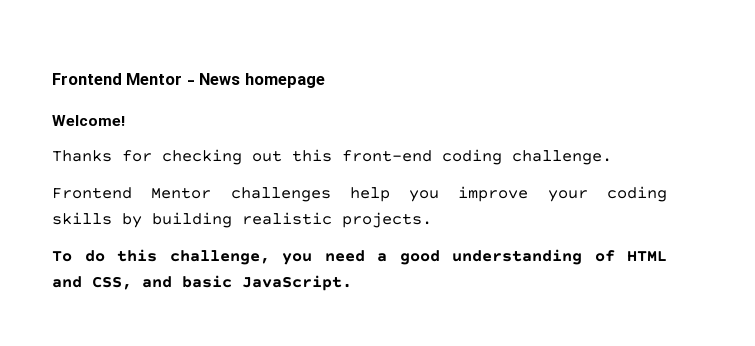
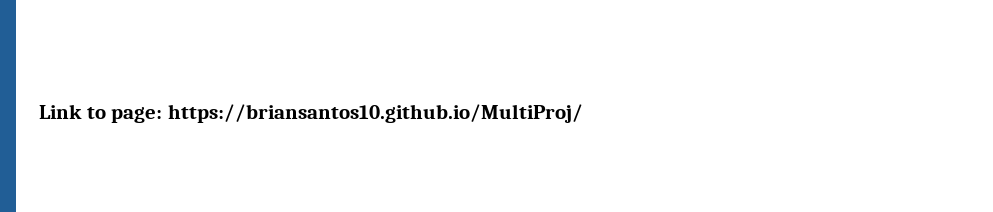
[52,73,325,88] [52,115,125,126] [52,149,612,165] [52,186,667,202] [52,212,432,228] [52,249,667,265] [52,275,352,291] Frontend Mentor - News homepage // Welcome! // Thanks for checking out this front-end coding challenge. // Frontend Mentor challenges help you improve your coding skills by building realistic projects. // To do this challenge, you need a good understanding of HTML and CSS, and basic JavaScript. -> [39,104,583,123] Link to page: https://briansantos10.github.io/MultiProj/

